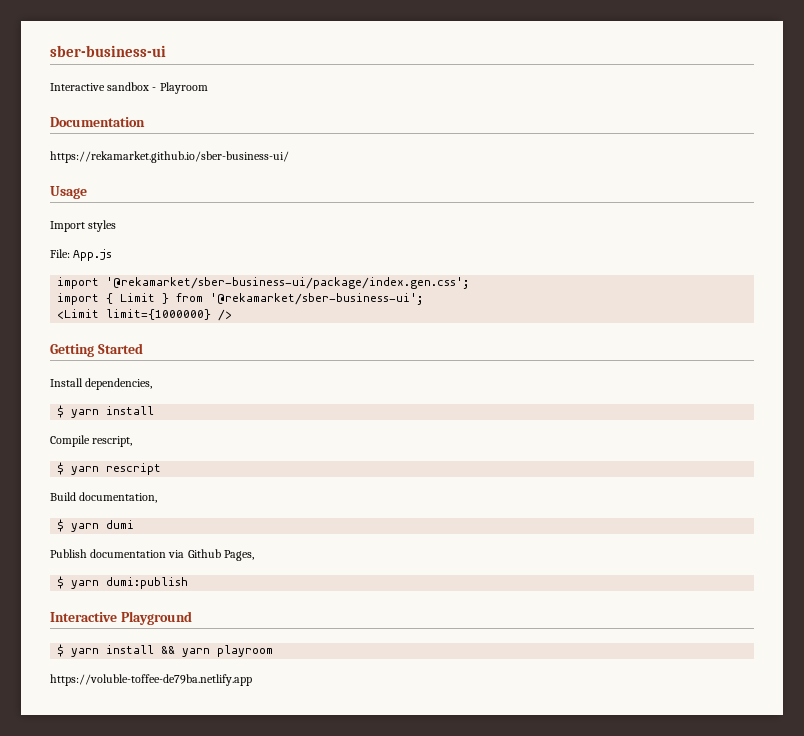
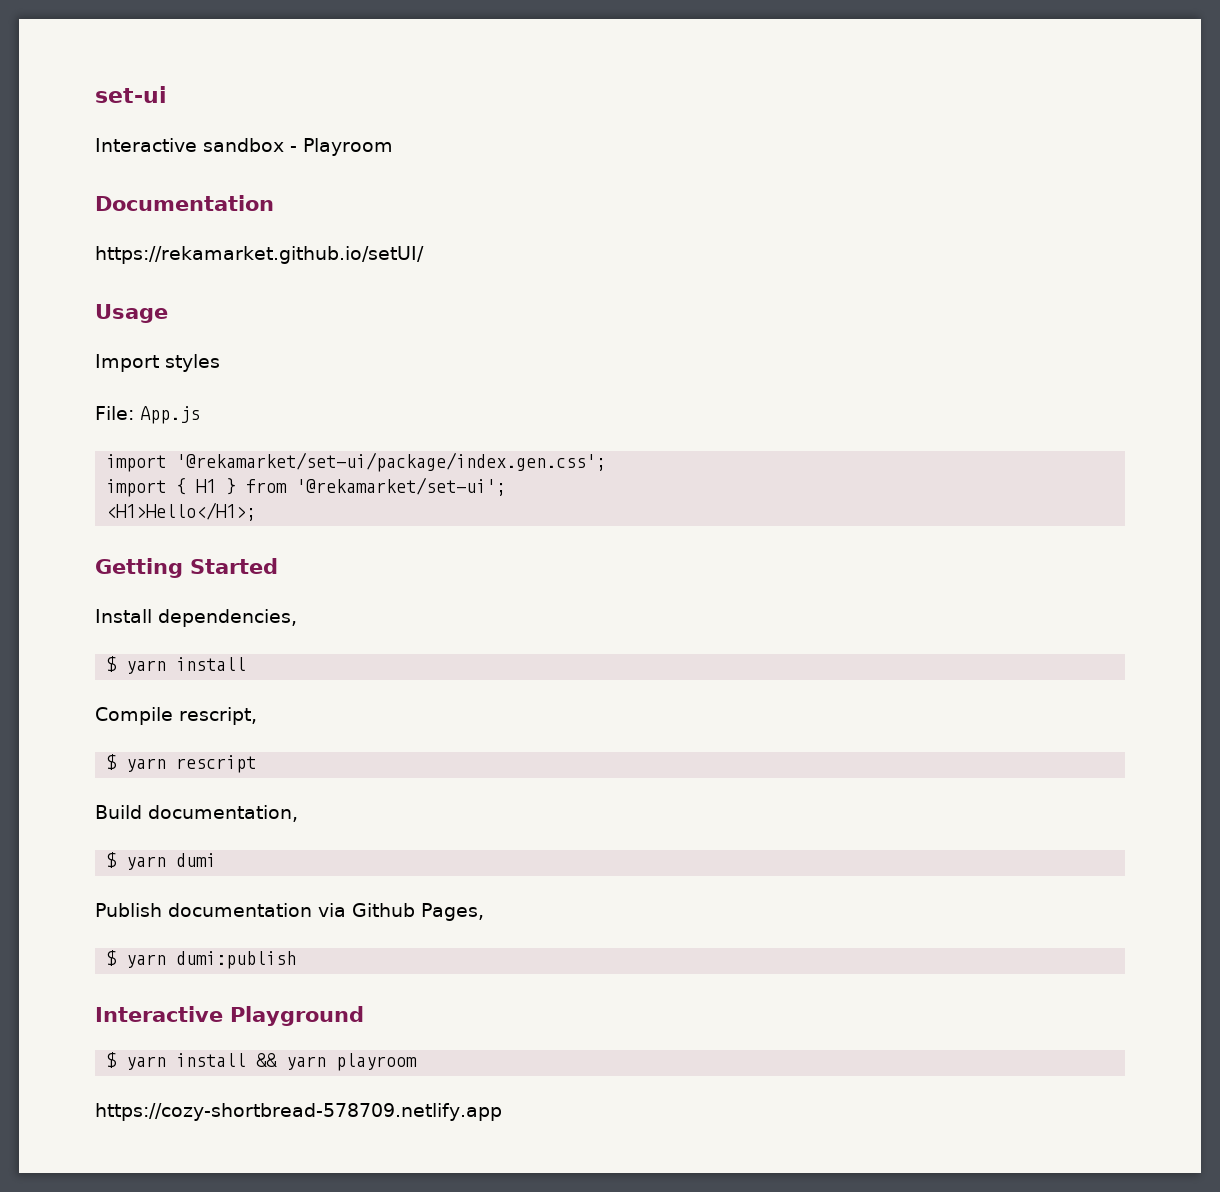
[50,45,166,57] sber-business-ui -> [95,86,167,103] set-ui
[50,151,289,163] https://rekamarket.github.io/sber-business-ui/ -> [95,246,424,264] https://rekamarket.github.io/setUI/
[106,277,470,289] '@rekamarket/sber-business-ui/package/index.gen.css'; -> [176,452,607,472] '@rekamarket/set-ui/package/index.gen.css';
[120,293,156,302] Limit -> [196,479,217,493] H1
[210,293,424,305] [57,309,233,321] '@rekamarket/sber-business-ui'; // <Limit limit={1000000} /> -> [296,477,507,496] [106,502,257,521] '@rekamarket/set-ui'; // <H1>Hello</H1>;
[50,674,252,686] https://voluble-toffee-de79ba.netlify.app -> [95,1103,502,1121] https://cozy-shortbread-578709.netlify.app

